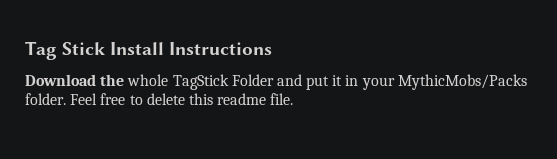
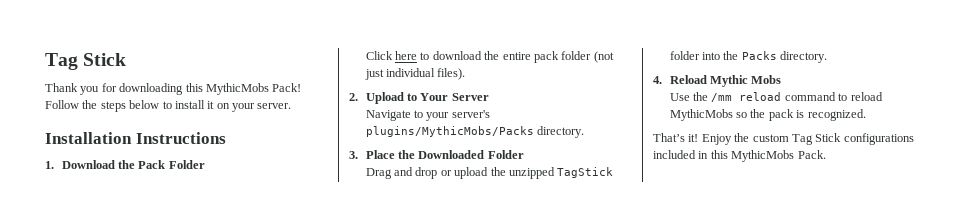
[25,41,165,60] Tag Stick Install -> [45,53,127,70] [45,83,302,95] [45,100,292,112] [45,132,132,144] Tag Stick // Thank you for downloading this MythicMobs Pack! Follow the steps below to install it on your server. // Installation
(273, 48) none -> [45,161,54,169] 1.
[127,74,527,90] [25,93,294,105] whole TagStick Folder and put it in your MythicMobs/Packs folder. Feel free to delete this readme file. -> [138,160,205,169] [365,51,614,63] [364,68,466,80] [349,92,489,104] [365,110,490,121] [365,126,585,138] [349,150,524,159] [365,167,614,179] [669,51,828,63] [653,75,782,87] [669,92,883,102] [669,109,866,121] [653,133,914,145] [653,150,826,162] Pack Folder // Click here to download the entire pack folder (not just individual files). // 2. Upload to Your Server // Navigate to your server's plugins/MythicMobs/Packs directory. // 3. Place the Downloaded Folder // Drag and drop or upload the unzipped TagStick folder into the Packs directory. // 4. Reload Mythic Mobs // Use the /mm reload command to reload MythicMobs so the pack is recognized. // That’s it! Enjoy the custom Tag Stick configurations included in this MythicMobs Pack.

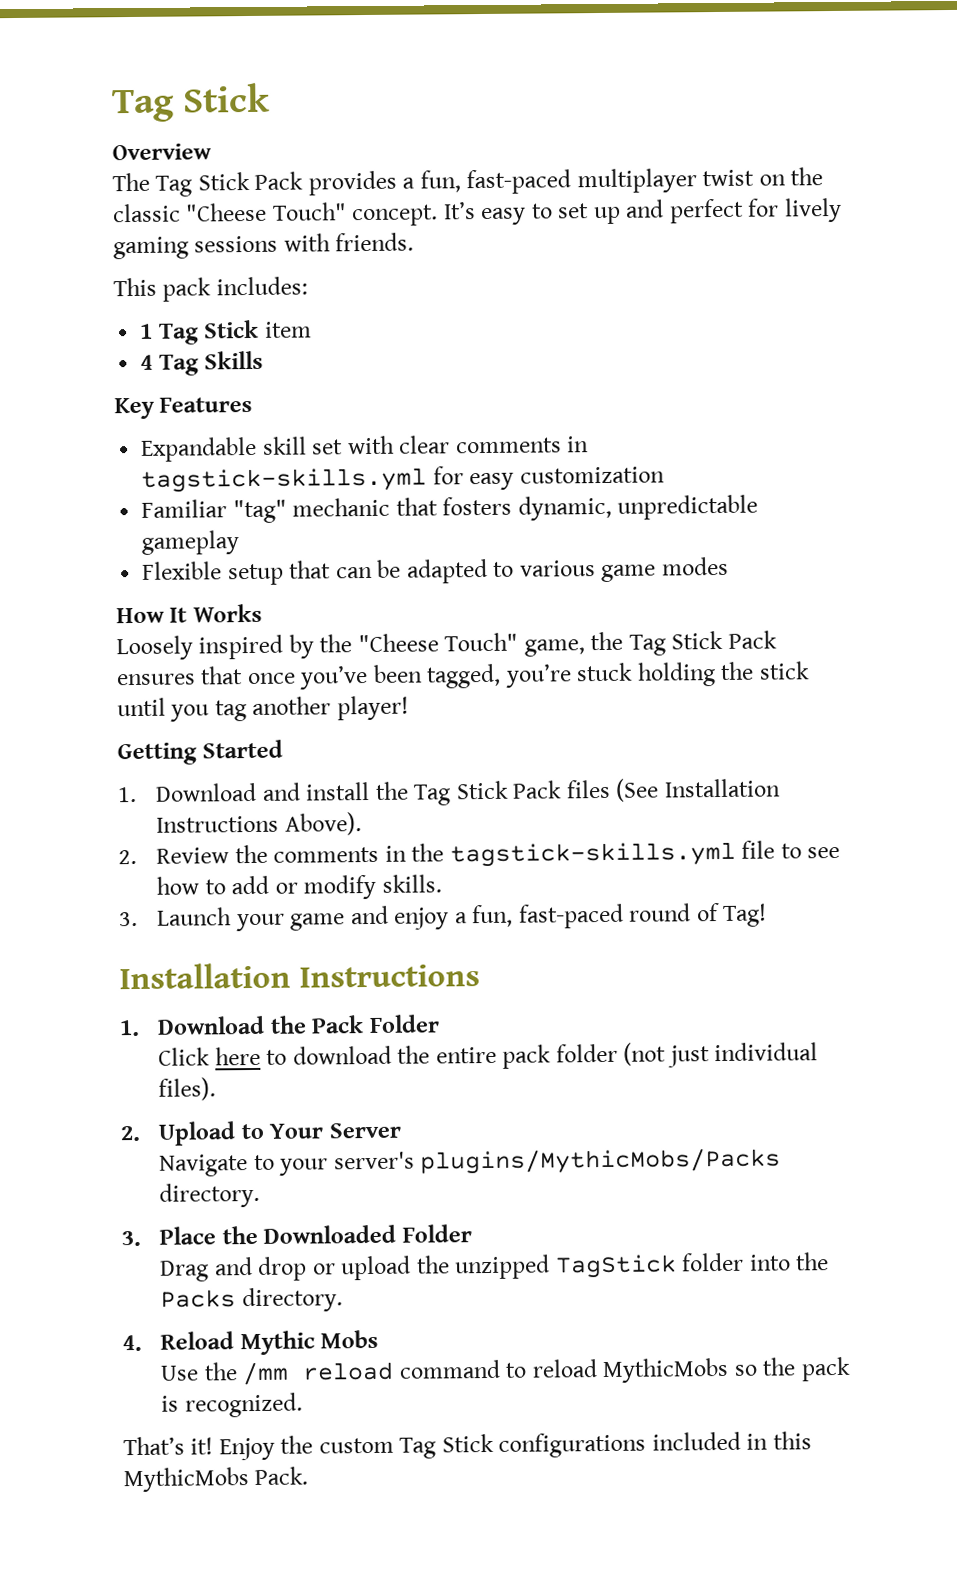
[45,83,302,95] [45,100,292,112] Thank you for downloading this MythicMobs Pack! Follow the steps below to install it on your server. -> [112,143,212,161] [112,167,824,197] [112,197,842,227] [113,232,415,260] [113,276,308,302] [140,319,312,345] [140,350,264,376] [114,396,253,420] [140,435,590,462] [141,466,665,493] [141,494,759,524] [141,530,240,555] [142,556,729,586] [116,603,262,624] [116,630,777,661] [116,661,810,690] [117,695,409,722] [117,739,284,766] [117,778,781,806] [156,812,362,836] [118,840,841,868] [156,874,442,900] [119,903,768,932] Overview // The Tag Stick Pack provides a fun, fast-paced multiplayer twist on the classic "Cheese Touch" concept. It’s easy to set up and perfect for lively gaming sessions with friends. // This pack includes: // 1 Tag Stick item // 4 Tag Skills // Key Features // Expandable skill set with clear comments in tagstick-skills.yml for easy customization // Familiar "tag" mechanic that fosters dynamic, unpredictable gameplay // Flexible setup that can be adapted to various game modes // How It Works // Loosely inspired by the "Cheese Touch" game, the Tag Stick Pack ensures that once you’ve been tagged, you’re stuck holding the stick until you tag another player! // Getting Started // 1. Download and install the Tag Stick Pack files (See Installation Instructions Above). // 2. Review the comments in the tagstick-skills.yml file to see how to add or modify skills. // 3. Launch your game and enjoy a fun, fast-paced round of Tag!

